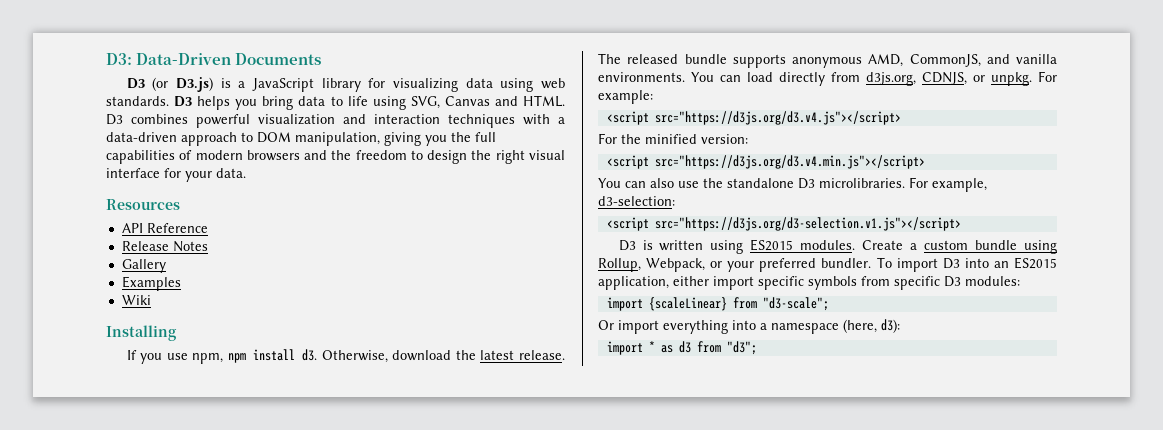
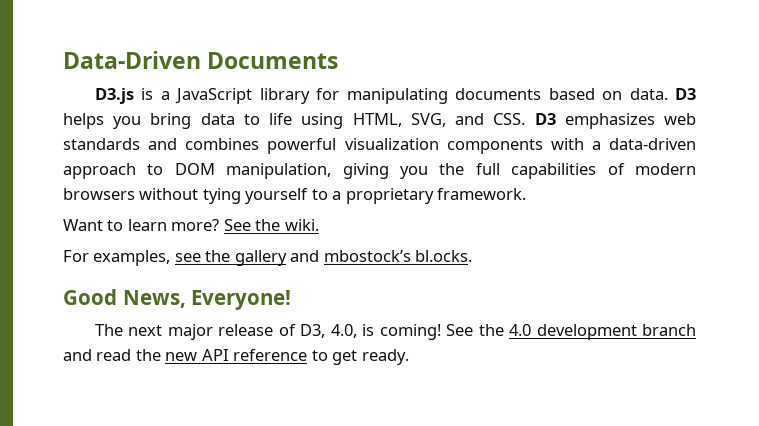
[106,53,132,65] D3: -> (63, 60) none
[126,77,213,92] D3 (or D3.js) -> [94,88,134,104] D3.js
[392,78,565,92] [106,96,169,106] visualizing data using web standards. -> [346,88,668,104] manipulating documents based on data.
[410,95,565,109] [106,114,515,128] SVG, Canvas and HTML. D3 combines powerful visualization and interaction techniques -> [352,113,696,129] [63,138,543,154] HTML, SVG, and CSS. D3 emphasizes web standards and combines powerful visualization components
[304,150,565,164] [106,168,246,182] [106,199,180,210] [121,223,208,233] [121,241,208,252] [121,259,166,273] [121,276,181,291] [121,295,151,305] [106,325,177,341] [126,349,565,364] [598,53,1057,68] [598,71,1057,86] [598,90,653,104] [606,111,901,125] [598,133,748,144] [606,155,925,169] [598,177,987,192] [598,196,675,206] [606,217,961,231] [618,239,1057,254] [598,257,1057,272] [598,276,1020,290] [606,297,829,311] [598,319,900,334] [606,341,757,355] and the freedom to design the right visual interface for your data. // Resources // API Reference // Release Notes // Gallery // Examples // Wiki // Installing // If you use npm, npm install d3. Otherwise, download the latest release. The released bundle supports anonymous AMD, CommonJS, and vanilla environments. You can load directly from d3js.org, CDNJS, or unpkg. For example: // <script src="https://d3js.org/d3.v4.js"></script> // For the minified version: // <script src="https://d3js.org/d3.v4.min.js"></script> // You can also use the standalone D3 microlibraries. For example, d3-selection: // <script src="https://d3js.org/d3-selection.v1.js"></script> // D3 is written using ES2015 modules. Create a custom bundle using Rollup, Webpack, or your preferred bundler. To import D3 into an ES2015 application, either import specific symbols from specific D3 modules: // import {scaleLinear} from "d3-scale"; // Or import everything into a namespace (here, d3): // import * as d3 from "d3"; -> [139,188,527,204] [63,219,319,231] [63,250,473,266] [63,289,292,310] [94,324,696,340] [63,349,409,365] without tying yourself to a proprietary framework. // Want to learn more? See the wiki. // For examples, see the gallery and mbostock’s bl.ocks. // Good News, Everyone! // The next major release of D3, 4.0, is coming! See the 4.0 development branch and read the new API reference to get ready.

